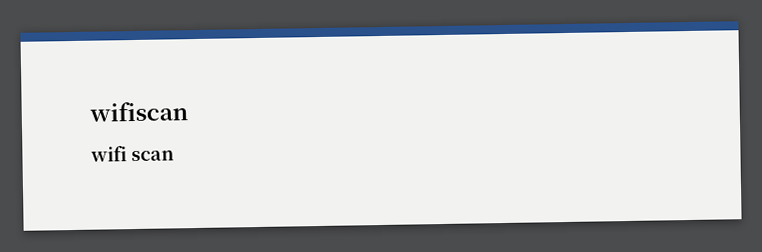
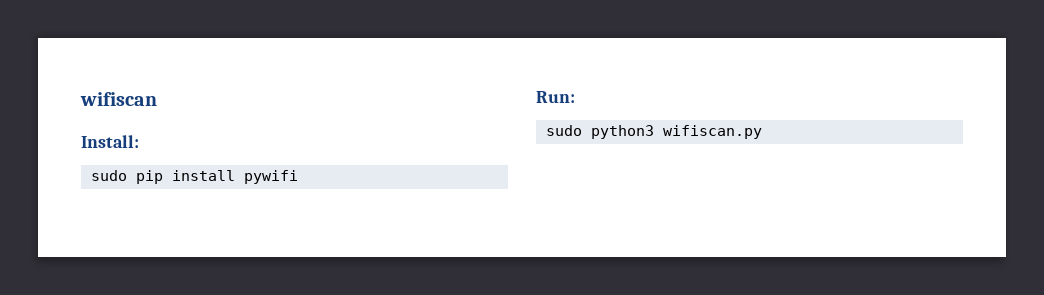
[90,145,174,162] wifi scan -> [81,135,139,148] [90,170,298,184] [536,91,575,103] [545,125,762,139] Install: // sudo pip install pywifi // Run: // sudo python3 wifiscan.py

